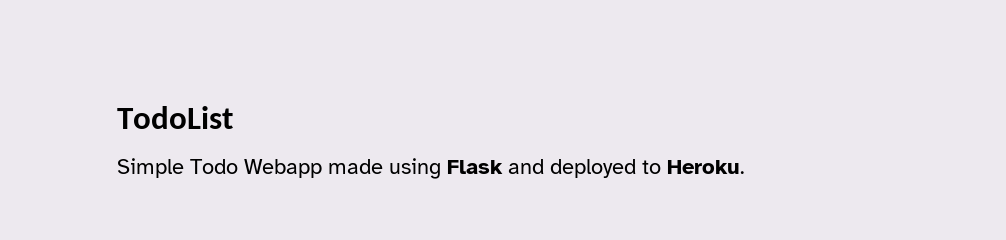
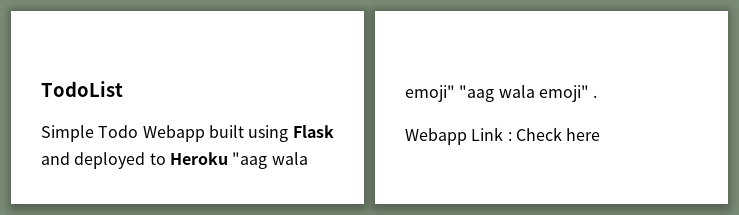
[328,159,383,174] made -> [208,125,244,138] built
[667,160,745,174] Heroku. -> [169,152,308,169] [405,85,598,102] [405,127,601,145] Heroku "aag wala emoji" "aag wala emoji" . // Webapp Link : Check here

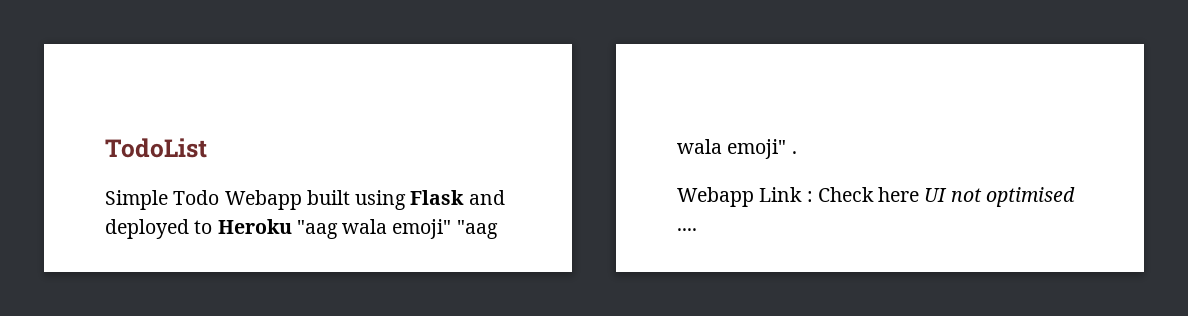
(601, 134) none -> [924,187,1075,207] [677,228,697,231] UI not optimised ....

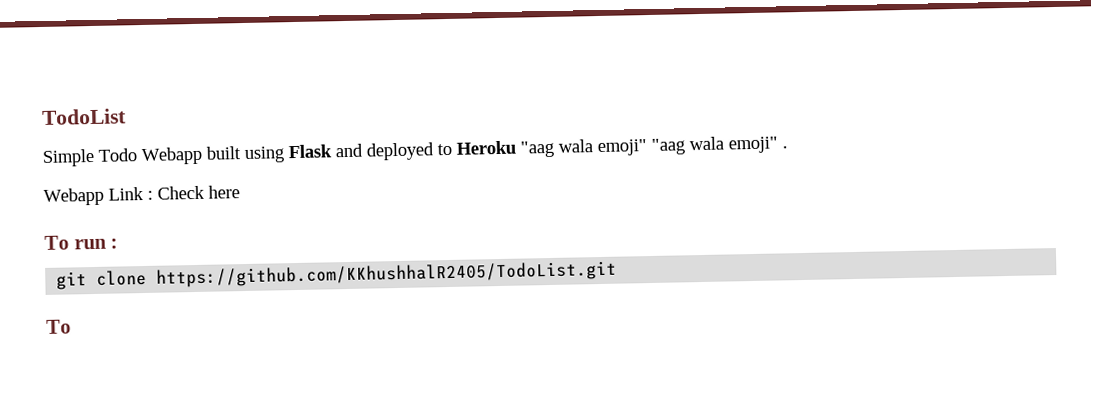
[924,187,1075,207] [677,228,697,231] UI not optimised .... -> [44,235,119,250] [56,260,618,290] [46,319,71,334] // To run : // git clone https://github.com/KKhushhalR2405/TodoList.git // To

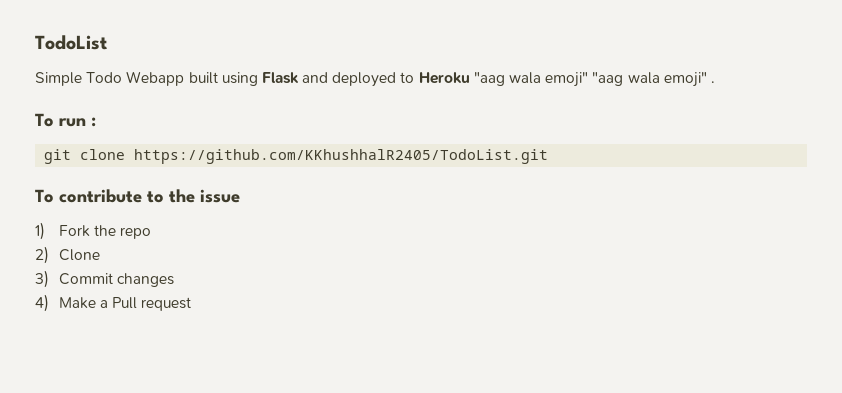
[43,185,240,206] // Webapp Link : Check here -> (715, 82) none
(71, 326) none -> [59,189,240,203] [35,222,152,240] [35,246,100,264] [35,270,175,288] [35,294,192,312] contribute to the issue // 1) Fork the repo // 2) Clone // 3) Commit changes // 4) Make a Pull request

